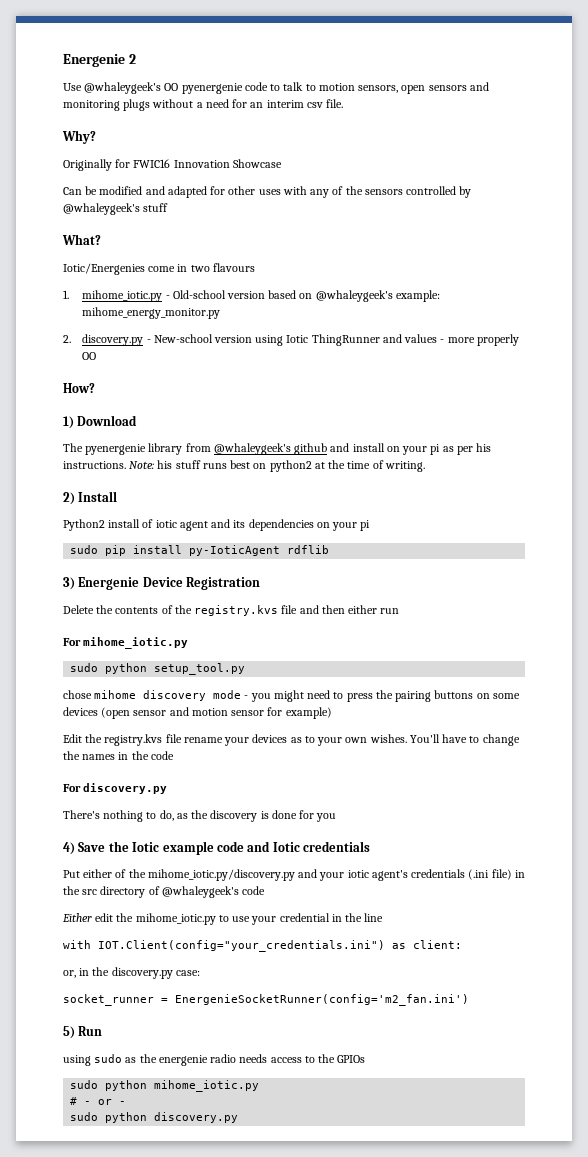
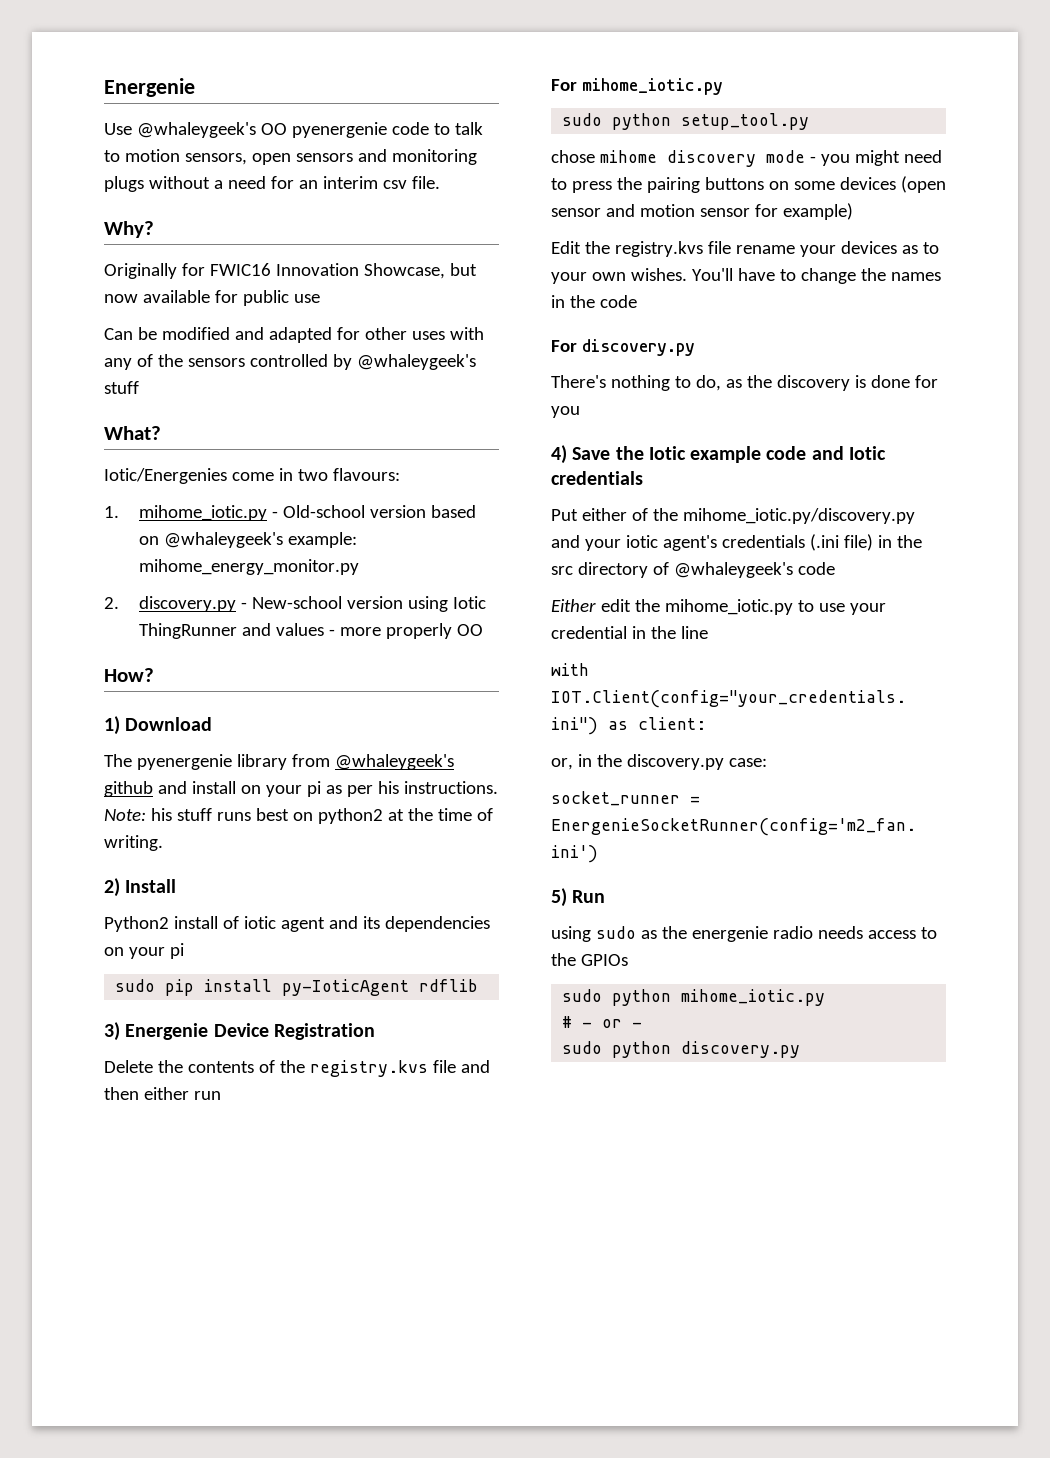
[63,54,136,67] Energenie 2 -> [104,78,195,97] Energenie
[232,159,282,168] Showcase -> [363,263,477,279] [104,290,320,306] Showcase, but now available for public use
[212,263,255,272] flavours -> [332,468,400,481] flavours:

